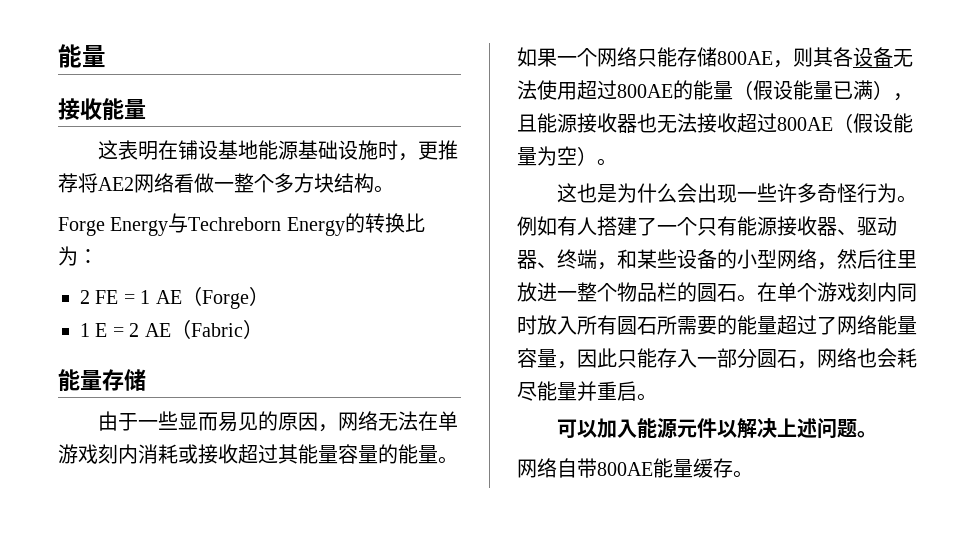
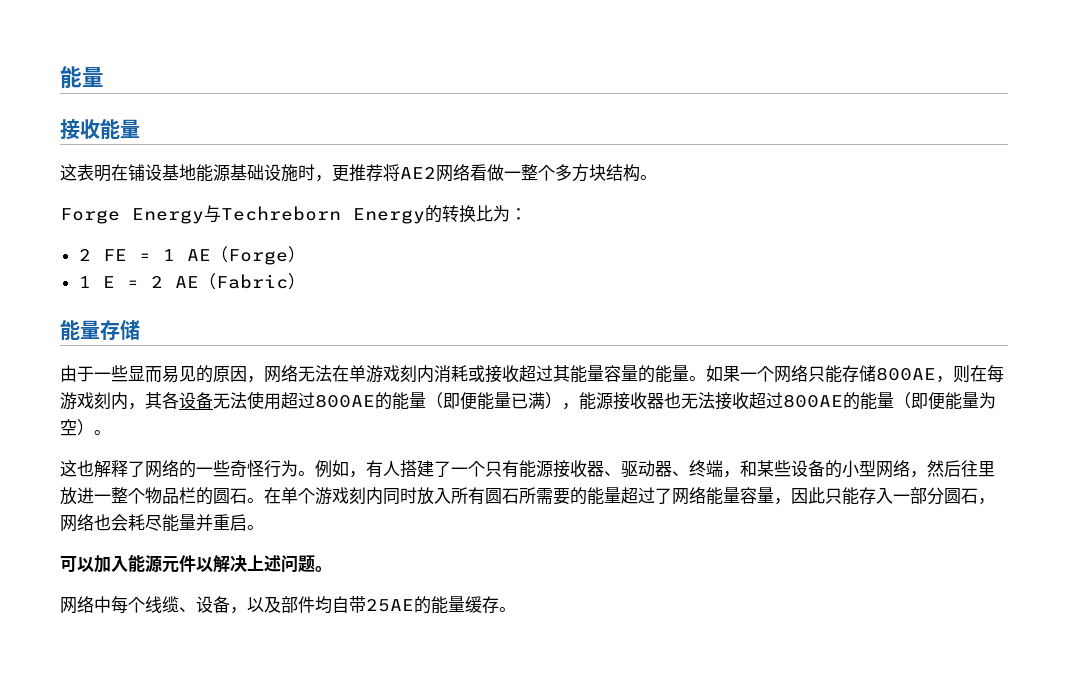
(813, 57) none -> [970,365,1004,382] [60,392,145,410] 在每游戏刻内，
[753,80,793,100] 假设 -> [443,392,477,410] 即便
[517,114,537,132] 且 -> (579, 406) none
[833,113,893,133] （假设 -> [843,392,945,410] 的能量（即便
[596,183,817,203] 是为什么会出现一些许多 -> [94,460,230,478] 解释了网络的一些
(557, 226) none -> [349,471,366,478] ，
[557,458,653,478] 自带800AE -> [94,596,431,614] 中每个线缆、设备，以及部件均自带25AE的

